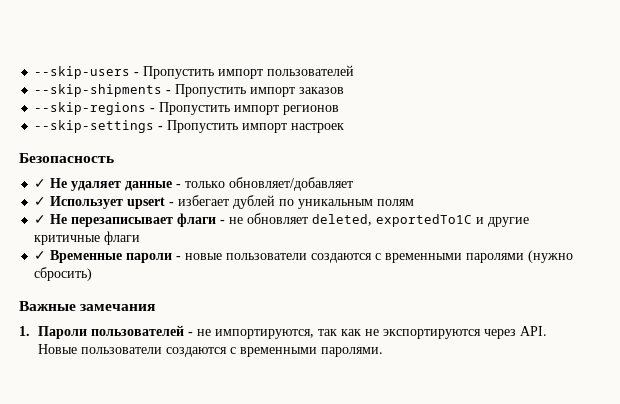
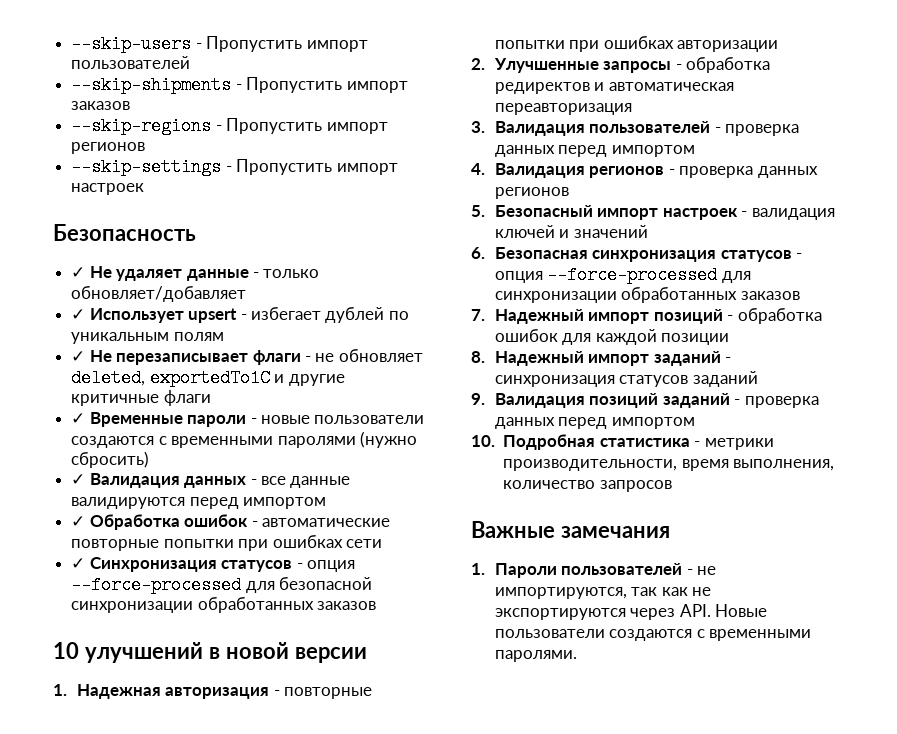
(93, 274) none -> [71,473,351,488] [71,497,327,509] [71,514,390,530] [71,535,382,551] [71,557,355,572] [71,576,373,594] [71,597,377,613] [53,642,367,663] [53,684,373,699] [495,36,779,52] [471,57,771,73] [495,82,734,94] [495,103,633,115] [471,121,800,136] [495,145,695,157] [471,163,818,178] [495,187,570,199] [471,205,835,220] [495,225,648,238] [471,247,803,262] [495,266,751,284] [495,287,800,303] [471,308,822,324] [495,329,730,345] [471,351,732,366] [495,371,758,387] [471,393,819,408] [495,417,695,429] [471,434,774,450] [503,459,835,471] [503,480,672,492] // ✓ Валидация данных - все данные валидируются перед импортом // ✓ Обработка ошибок - автоматические повторные попытки при ошибках сети // ✓ Синхронизация статусов - опция --force-processed для безопасной синхронизации обработанных заказов // 10 улучшений в новой версии // 1. Надежная авторизация - повторные попытки при ошибках авторизации // 2. Улучшенные запросы - обработка редиректов и автоматическая переавторизация // 3. Валидация пользователей - проверка данных перед импортом // 4. Валидация регионов - проверка данных регионов // 5. Безопасный импорт настроек - валидация ключей и значений // 6. Безопасная синхронизация статусов - опция --force-processed для синхронизации обработанных заказов // 7. Надежный импорт позиций - обработка ошибок для каждой позиции // 8. Надежный импорт заданий - синхронизация статусов заданий // 9. Валидация позиций заданий - проверка данных перед импортом // 10. Подробная статистика - метрики производительности, время выполнения, количество запросов

